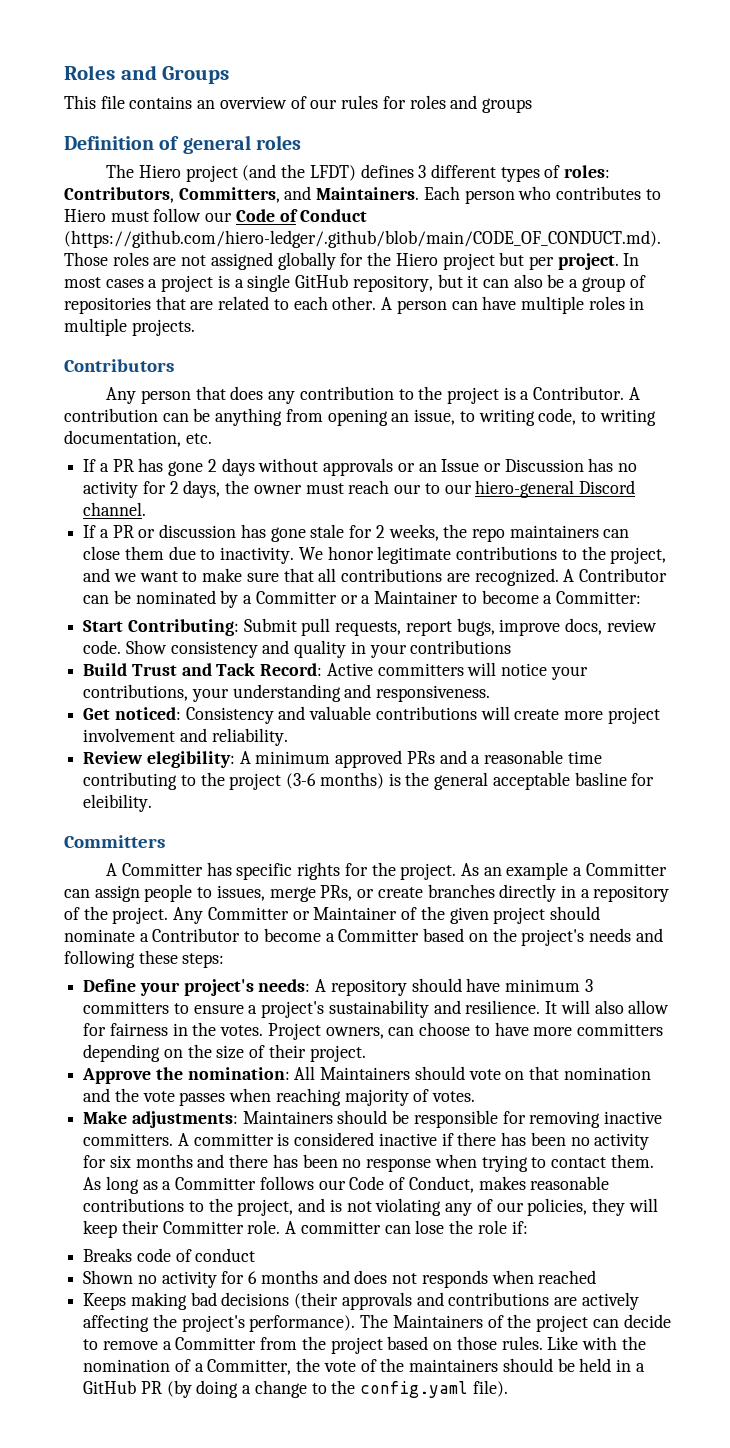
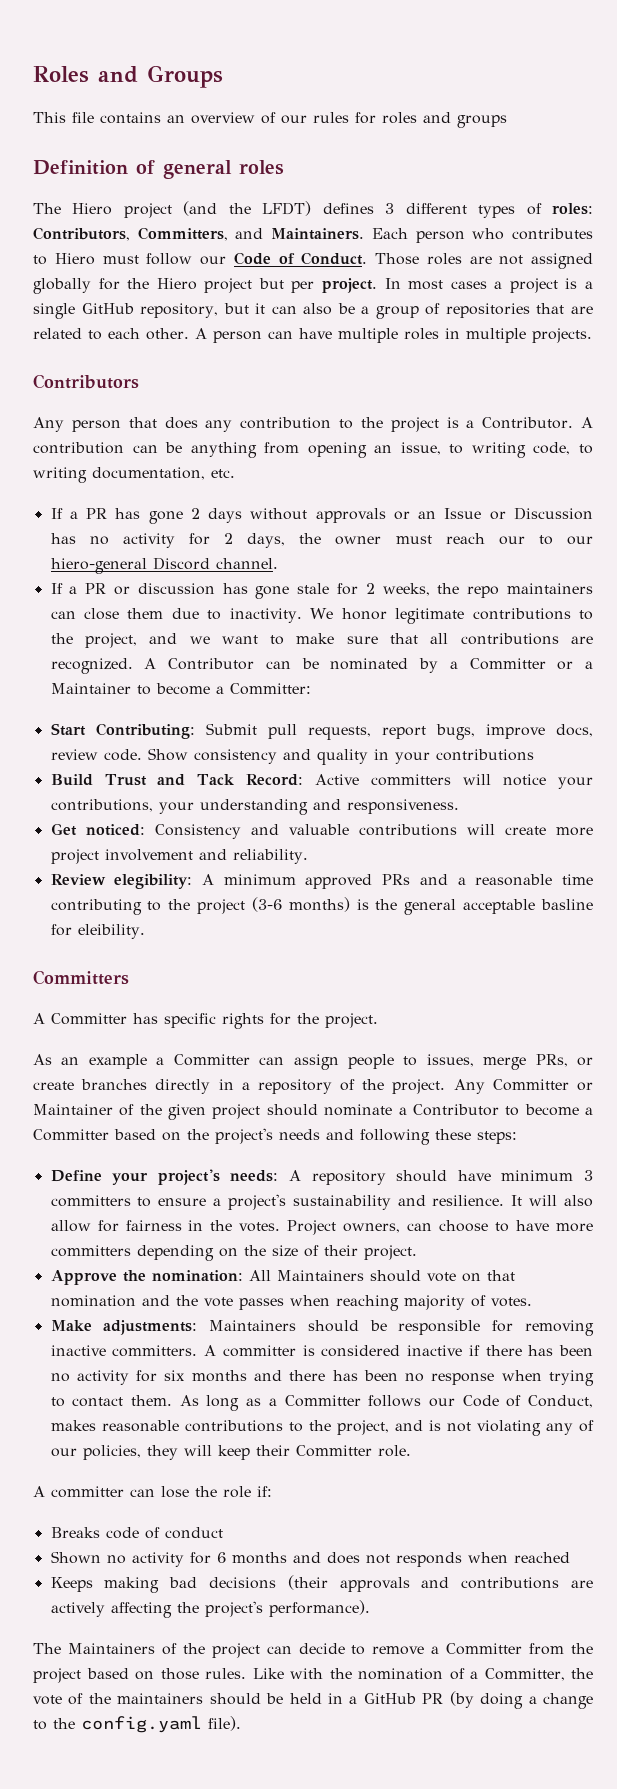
[300,209,368,222] [64,230,661,248] Conduct (https://github.com/hiero-ledger/.github/blob/main/CODE_OF_CONDUCT.md). -> [301,252,368,265] Conduct.
(457, 871) none -> (378, 1020) //
(281, 1227) none -> (411, 1451) //
(356, 1323) none -> (370, 1608) //

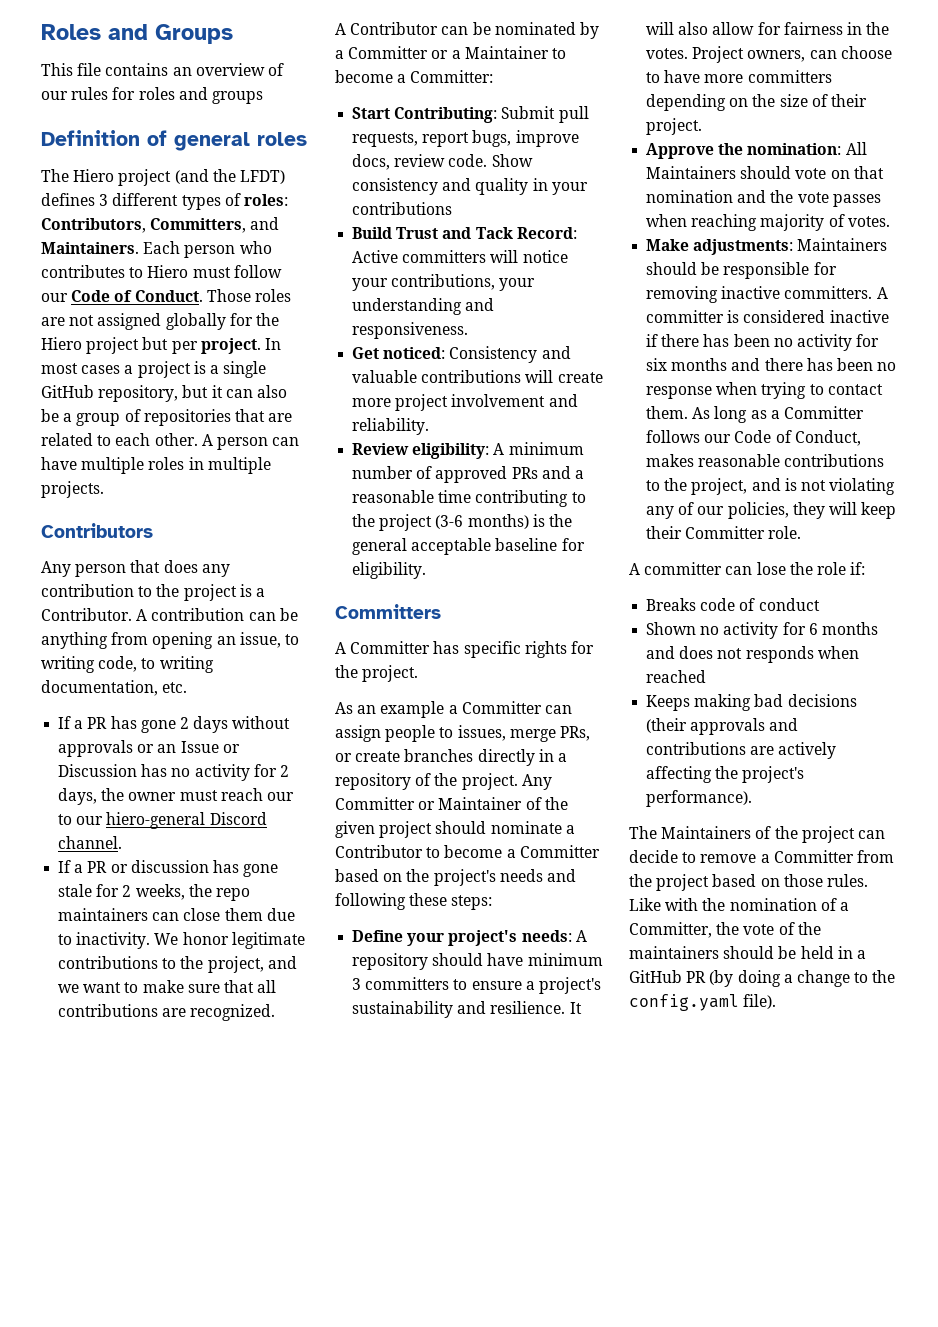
(133, 666) none -> (276, 1012) //
[114,874,193,889] elegibility: -> [412,443,490,459] eligibility:
(296, 879) none -> [352,466,433,479] number of
[540,899,593,910] [50,924,145,939] basline for eleibility. -> [495,538,585,551] [352,562,427,579] baseline for eligibility.

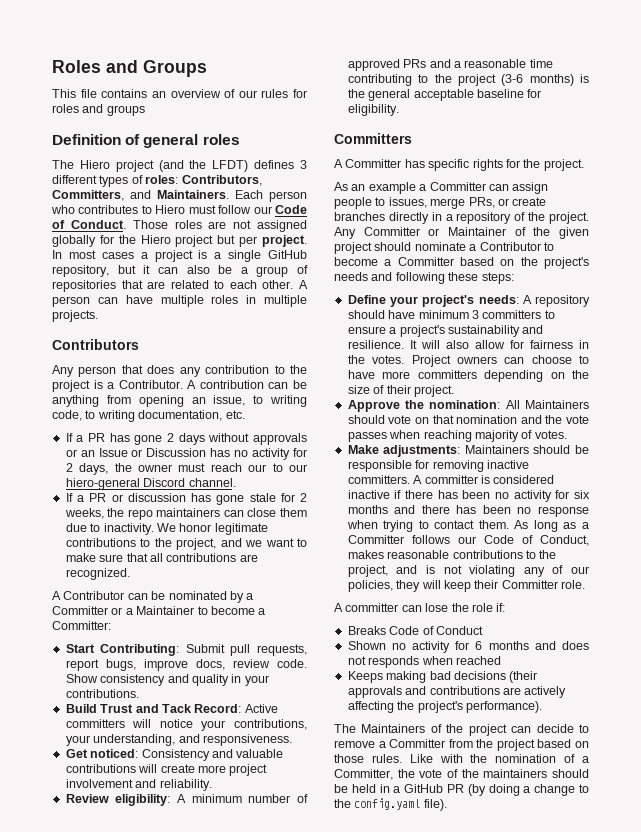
[352,202,453,215] contributions -> [65,689,139,698] contributions.
[352,298,463,315] understanding -> [93,734,176,746] understanding,
[747,50,806,62] owners, -> [456,356,497,364] owners
[700,598,820,611] code of conduct -> [389,626,483,635] Code of Conduct

